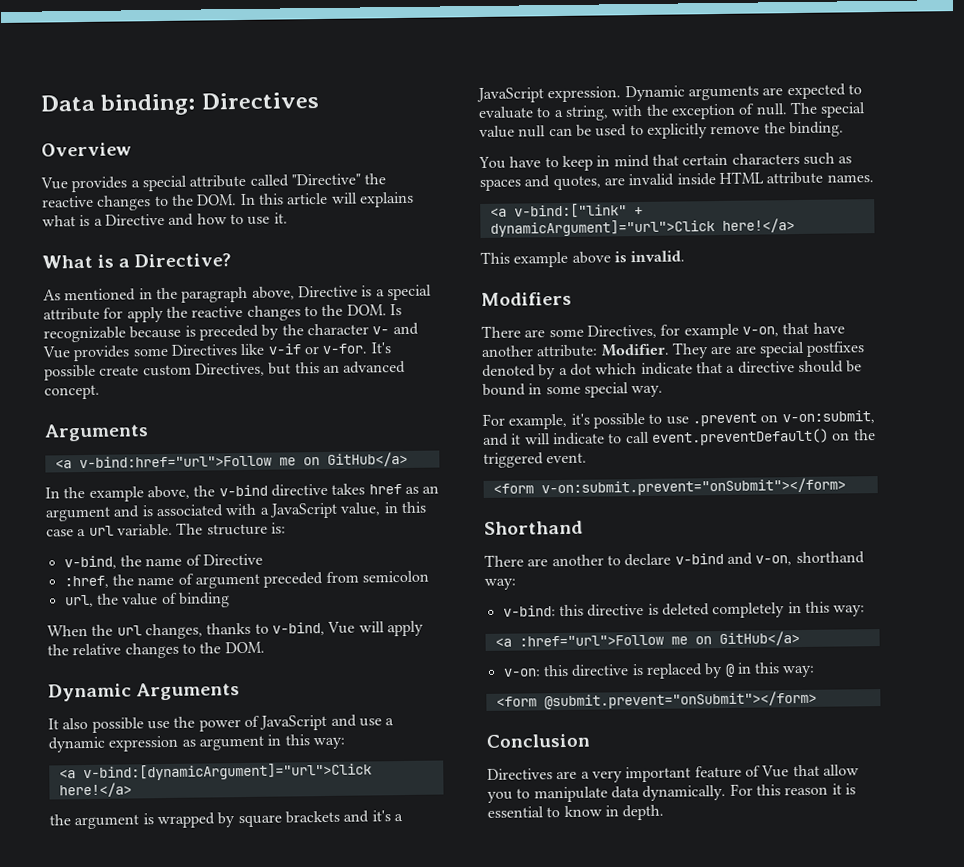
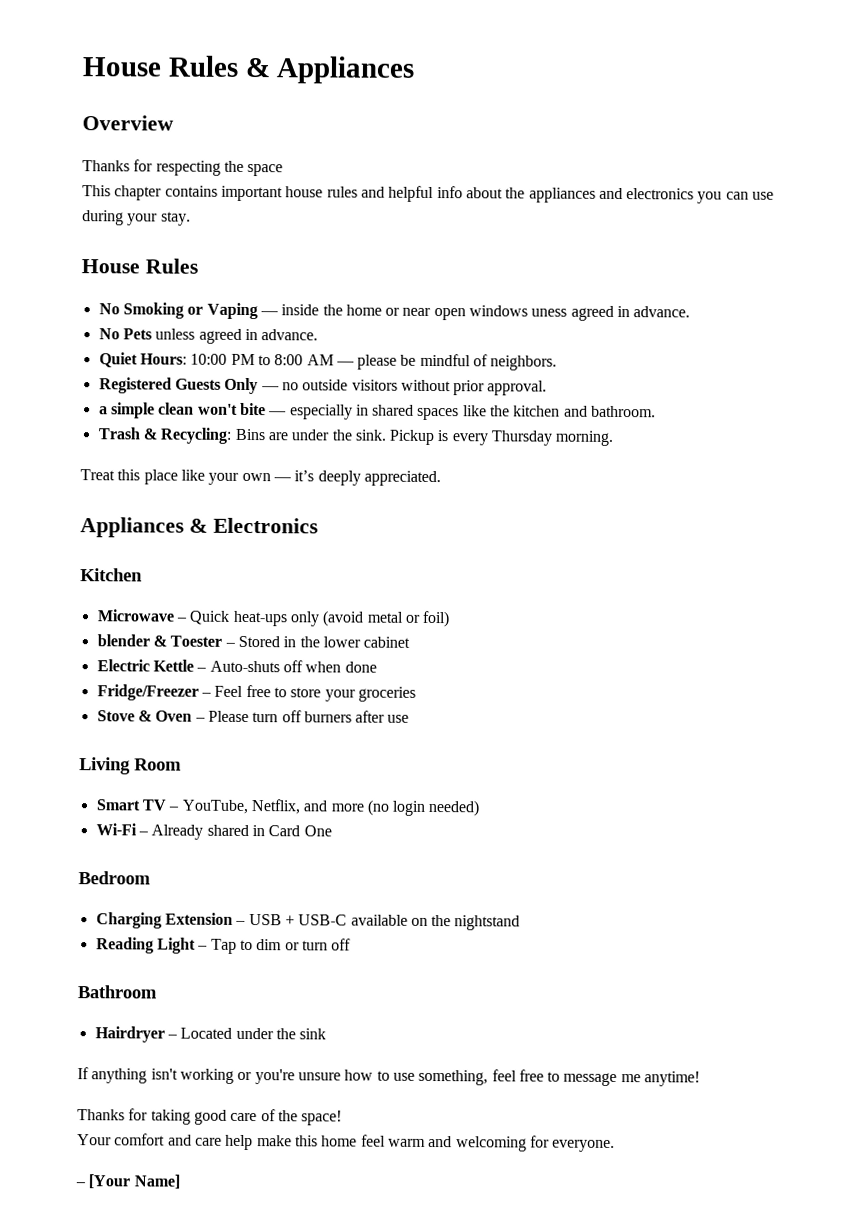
[40,92,319,116] [41,142,132,157] [40,173,387,193] [41,191,414,211] [42,212,288,227] [42,253,232,269] [43,284,432,303] [43,304,402,323] [43,322,419,343] [42,342,391,362] [44,360,407,381] [44,384,100,400] [44,423,149,442] [54,451,408,469] [45,483,440,502] [45,501,426,522] [46,522,286,537] [63,553,263,570] [63,570,429,589] [63,592,230,608] [47,620,424,640] [47,641,265,659] [48,682,241,702] [48,714,395,733] [48,734,345,753] [58,762,372,782] [58,782,132,798] [49,810,403,830] [476,83,862,104] [478,101,867,121] [479,121,844,139] [478,152,853,171] [479,171,874,192] [489,203,643,219] [489,218,795,237] [480,250,686,268] [481,291,572,306] [481,322,845,340] [481,341,866,359] [482,360,863,380] [482,382,664,398] [482,410,875,430] [483,428,876,446] [483,452,588,468] [492,477,846,497] [484,520,583,535] [484,551,865,567] [484,578,516,590] [502,601,866,619] [494,631,800,647] [502,662,816,679] [495,690,817,710] [486,733,590,748] [487,764,859,783] [487,783,856,803] [487,804,665,821] Data binding: Directives // Overview // Vue provides a special attribute called "Directive" the reactive changes to the DOM. In this article will explains what is a Directive and how to use it. // What is a Directive? // As mentioned in the paragraph above, Directive is a special attribute for apply the reactive changes to the DOM. Is recognizable because is preceded by the character v- and Vue provides some Directives like v-if or v-for. It's possible create custom Directives, but this an advanced concept. // Arguments // <a v-bind:href="url">Follow me on GitHub</a> // In the example above, the v-bind directive takes href as an argument and is associated with a JavaScript value, in this case a url variable. The structure is: // v-bind, the name of Directive // :href, the name of argument preceded from semicolon // url, the value of binding // When the url changes, thanks to v-bind, Vue will apply the relative changes to the DOM. // Dynamic Arguments // It also possible use the power of JavaScript and use a dynamic expression as argument in this way: // <a v-bind:[dynamicArgument]="url">Click here!</a> // the argument is wrapped by square brackets and it's a JavaScript expression. Dynamic arguments are expected to evaluate to a string, with the exception of null. The special value null can be used to explicitly remove the binding. // You have to keep in mind that certain characters such as spaces and quotes, are invalid inside HTML attribute names. // <a v-bind:["link" + dynamicArgument]="url">Click here!</a> // This example above is invalid. // Modifiers // There are some Directives, for example v-on, that have another attribute: Modifier. They are are special postfixes denoted by a dot which indicate that a directive should be bound in some special way. // For example, it's possible to use .prevent on v-on:submit, and it will indicate to call event.preventDefault() on the triggered event. // <form v-on:submit.prevent="onSubmit"></form> // Shorthand // There are another to declare v-bind and v-on, shorthand way: // v-bind: this directive is deleted completely in this way: // <a :href="url">Follow me on GitHub</a> // v-on: this directive is replaced by @ in this way: // <form @submit.prevent="onSubmit"></form> // Conclusion // Directives are a very important feature of Vue that allow you to manipulate data dynamically. For this reason it is essential to know in depth. -> [82,55,416,84] [82,115,174,131] [82,159,284,177] [82,185,775,204] [82,210,191,226] [81,258,198,274] [98,302,691,321] [98,328,319,344] [98,352,558,371] [98,377,548,396] [98,402,657,421] [97,427,614,446] [80,469,441,487] [80,517,318,538] [80,568,143,582] [96,609,451,628] [96,634,411,648] [96,659,377,673] [96,684,416,702] [96,710,410,723] [79,757,182,775] [95,799,480,817] [95,823,332,840] [78,871,151,885] [95,912,521,931] [95,937,352,954] [77,985,157,999] [94,1026,327,1043] [77,1067,701,1087] [77,1108,343,1126] [77,1133,616,1152] [75,1174,180,1189] House Rules & Appliances // Overview // Thanks for respecting the space // This chapter contains important house rules and helpful info about the appliances and electronics you can use during your stay. // House Rules // No Smoking or Vaping — inside the home or near open windows uness agreed in advance. // No Pets unless agreed in advance. // Quiet Hours: 10:00 PM to 8:00 AM — please be mindful of neighbors. // Registered Guests Only — no outside visitors without prior approval. // a simple clean won't bite — especially in shared spaces like the kitchen and bathroom. // Trash & Recycling: Bins are under the sink. Pickup is every Thursday morning. // Treat this place like your own — it’s deeply appreciated. // Appliances & Electronics // Kitchen // Microwave – Quick heat-ups only (avoid metal or foil) // blender & Toester – Stored in the lower cabinet // Electric Kettle – Auto-shuts off when done // Fridge/Freezer – Feel free to store your groceries // Stove & Oven – Please turn off burners after use // Living Room // Smart TV – YouTube, Netflix, and more (no login needed) // Wi-Fi – Already shared in Card One // Bedroom // Charging Extension – USB + USB-C available on the nightstand // Reading Light – Tap to dim or turn off // Bathroom // Hairdryer – Located under the sink // If anything isn't working or you're unsure how to use something, feel free to message me anytime! // Thanks for taking good care of the space! // Your comfort and care help make this home feel warm and welcoming for everyone. // – [Your Name]

